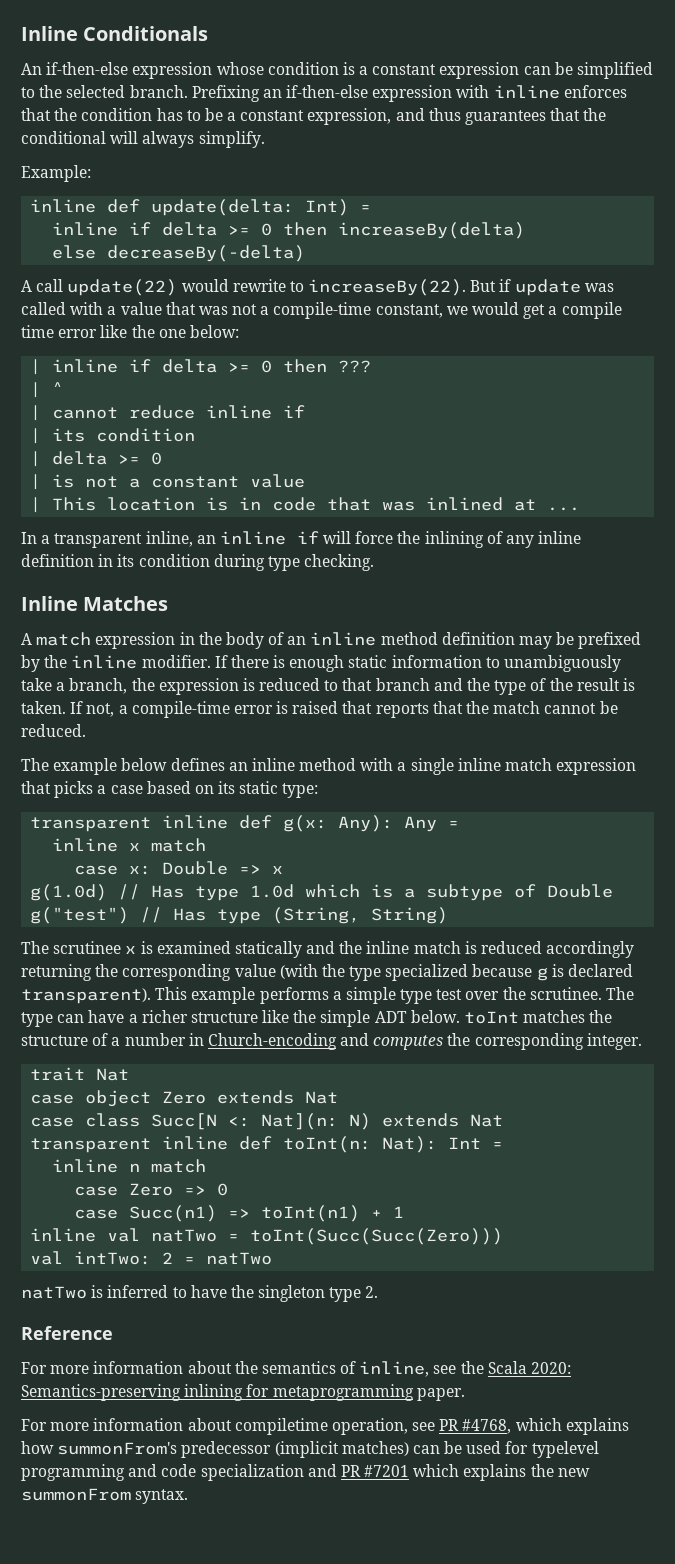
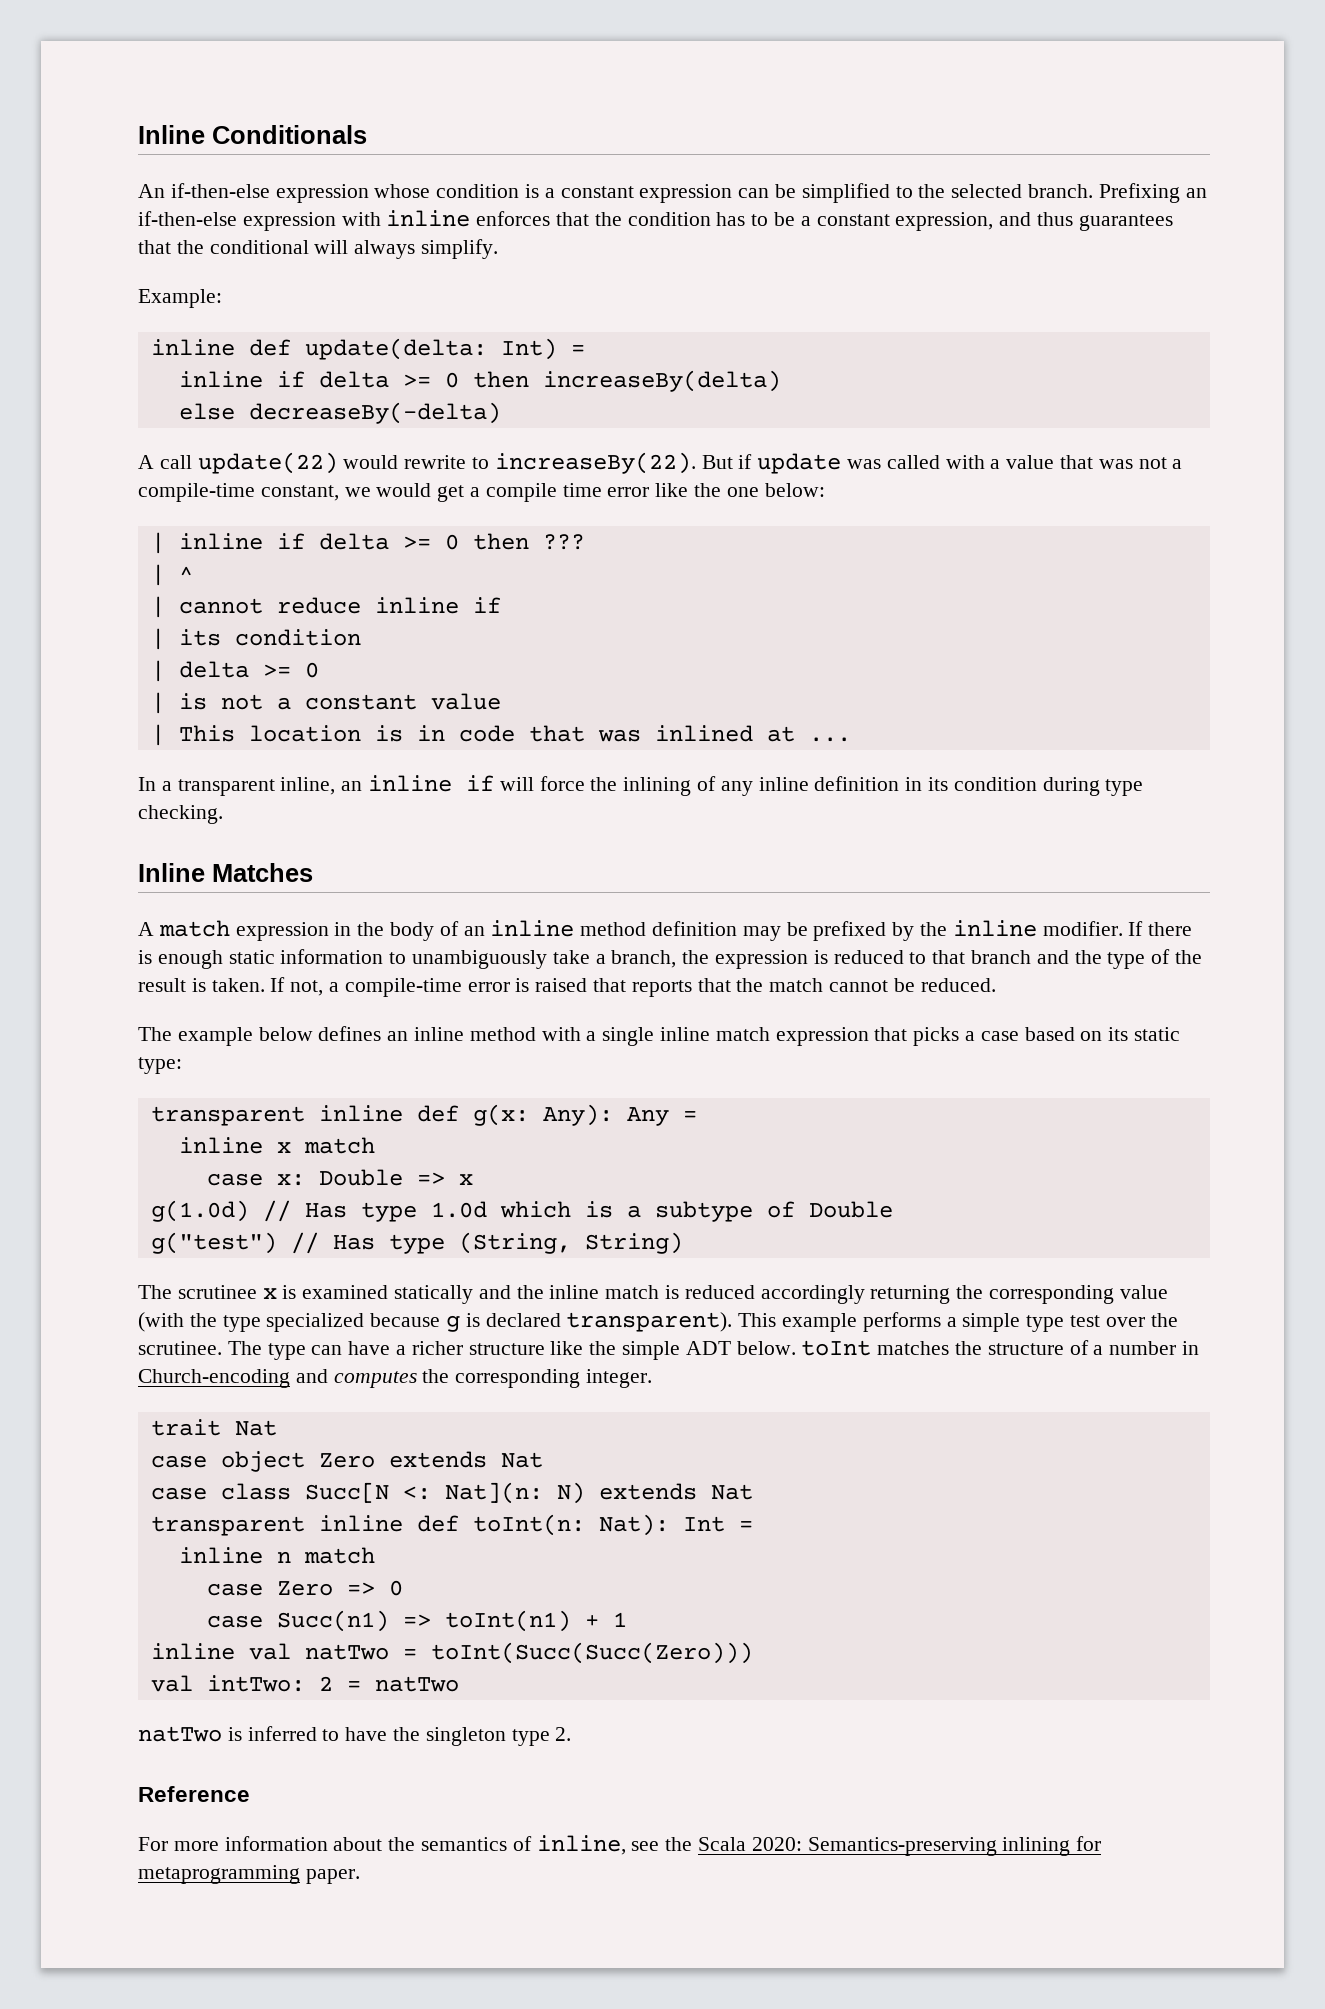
[21,1418,629,1435] [21,1441,599,1458] [21,1464,590,1481] [21,1488,189,1504] // For more information about compiletime operation, see PR #4768, which explains how summonFrom's predecessor (implicit matches) can be used for typelevel programming and code specialization and PR #7201 which explains the new summonFrom syntax. -> (360, 1876) none

